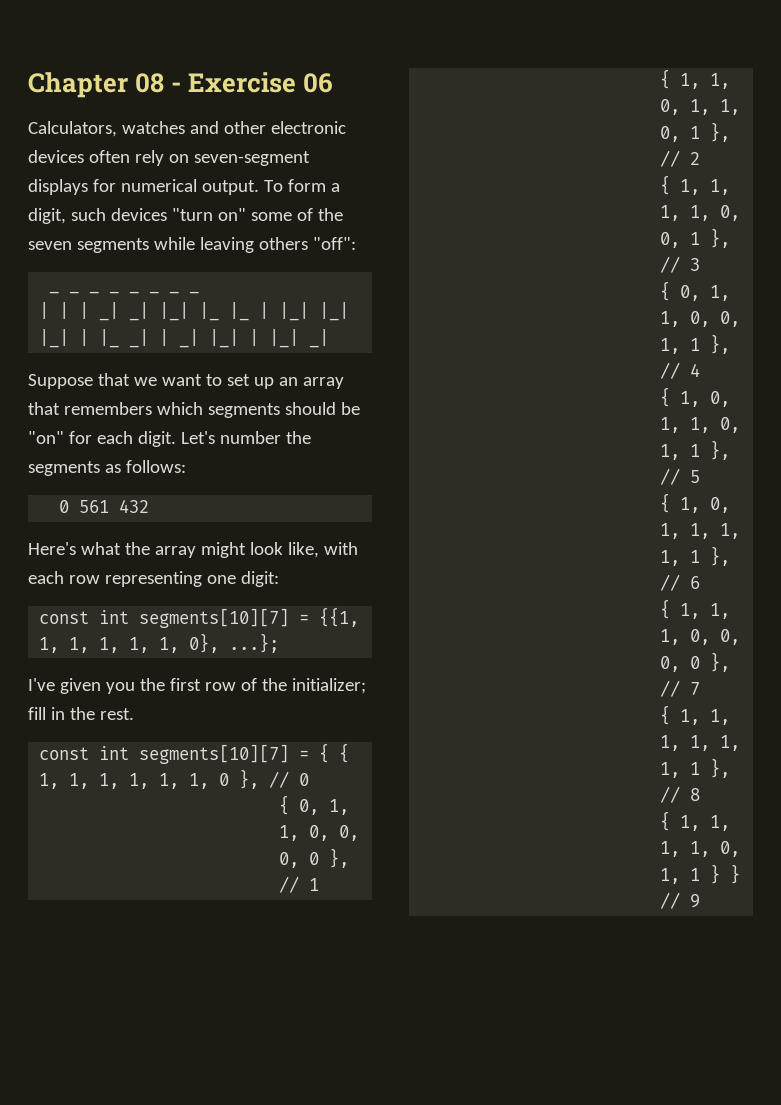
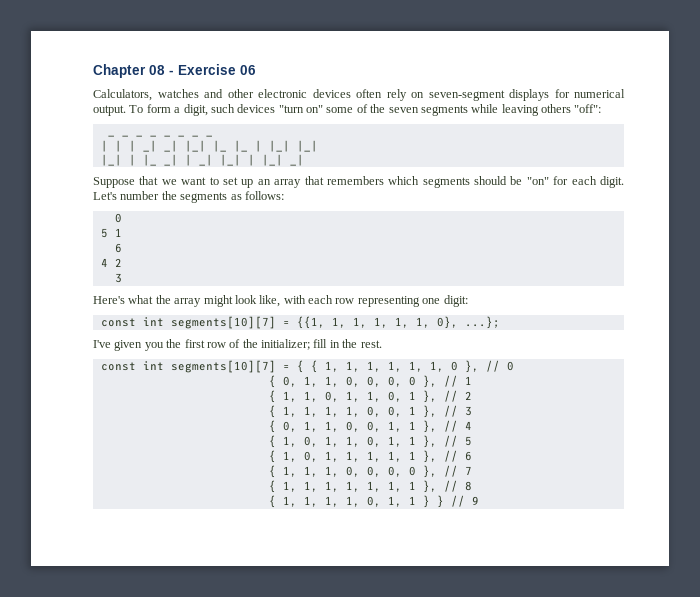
[79,499,150,513] 561 432 -> [100,228,122,238] [114,243,122,253] [100,258,122,267] [114,273,122,283] // 5 1 // 6 // 4 2 // 3

